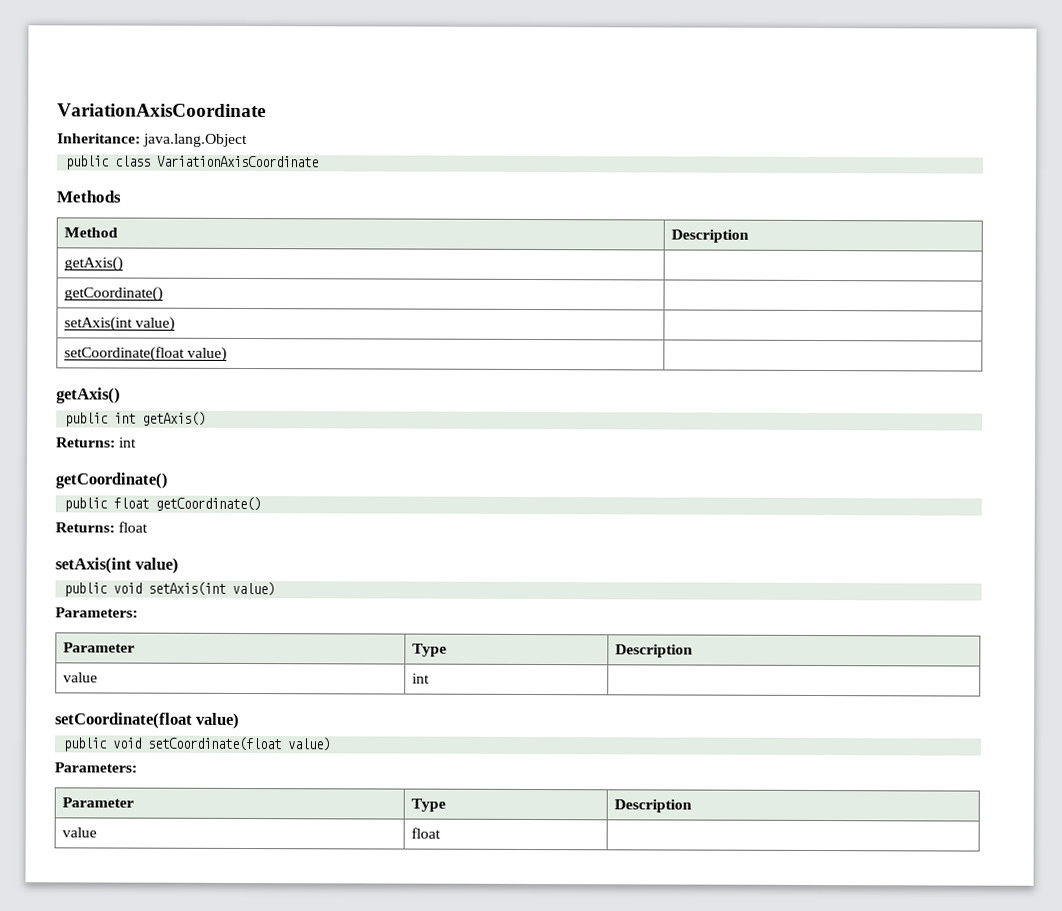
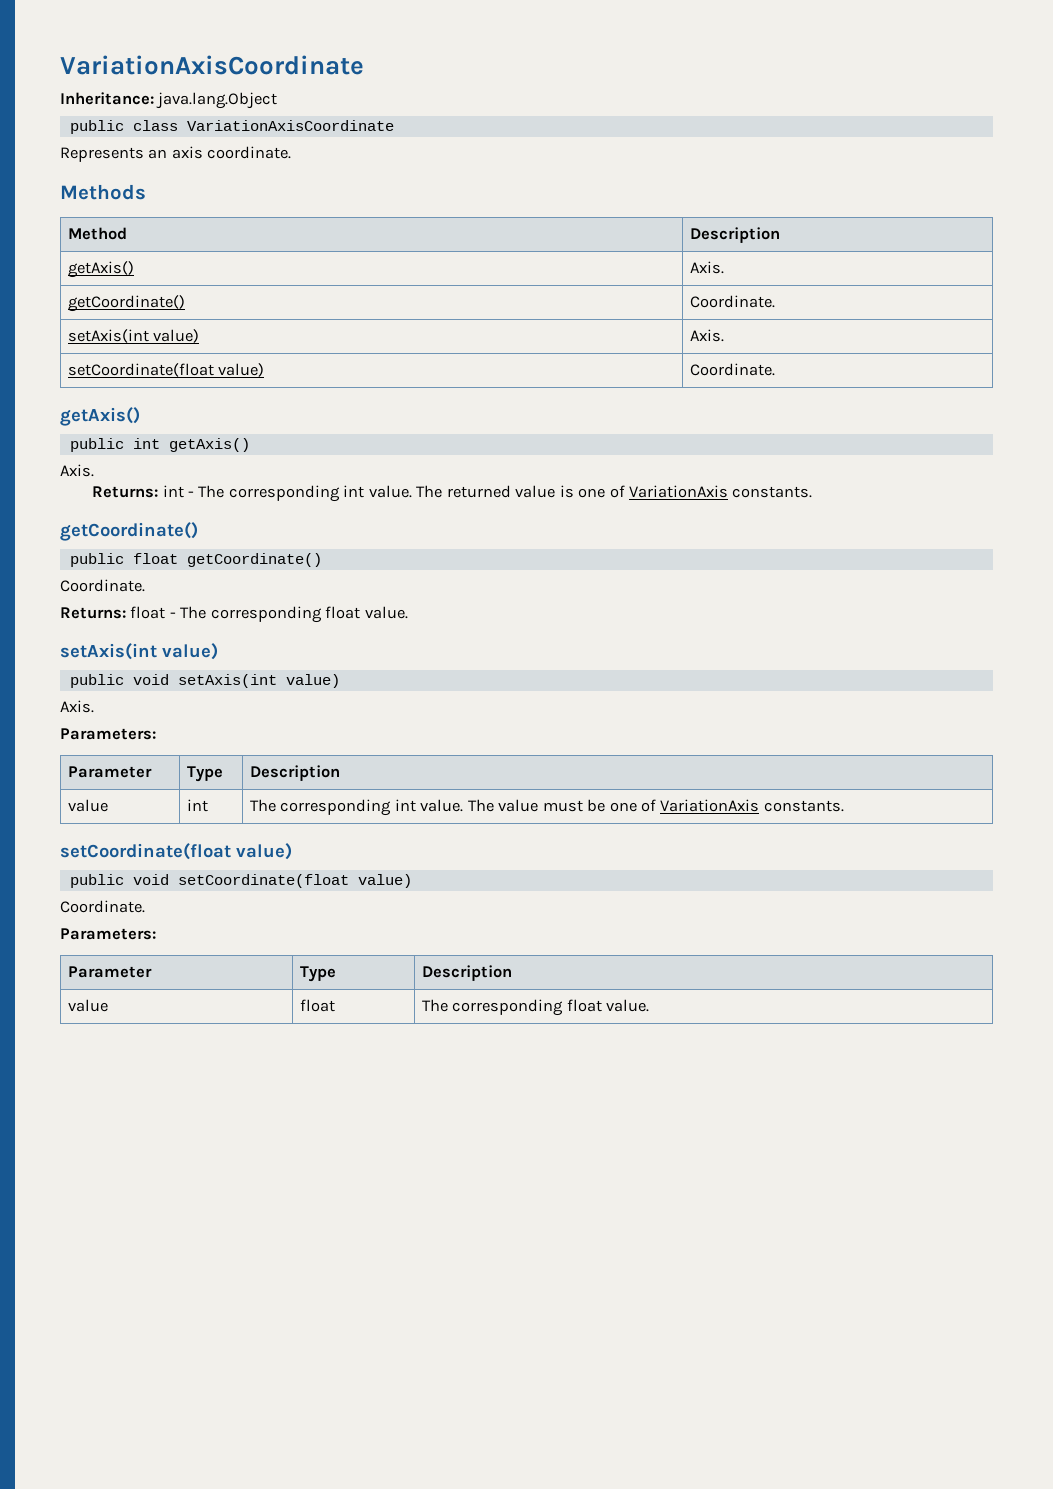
(320, 161) none -> [60,146,292,162] // Represents an axis coordinate.
(124, 264) none -> [689,261,724,274] Axis.
(164, 294) none -> [689,295,775,308] Coordinate.
(176, 324) none -> [689,329,724,342] Axis.
(228, 354) none -> [689,363,775,376] Coordinate.
(207, 418) none -> [60,464,94,477] // Axis.
(138, 442) none -> [187,485,813,502] - The corresponding int value. The returned value is one of VariationAxis constants.
(262, 504) none -> [60,579,145,592] // Coordinate.
(149, 527) none -> [169,606,408,623] - The corresponding float value.
(276, 589) none -> [60,700,94,713] // Axis.
(431, 678) none -> [249,799,844,816] The corresponding int value. The value must be one of VariationAxis constants.
(332, 744) none -> [60,900,145,913] // Coordinate.
(442, 833) none -> [421,999,650,1016] The corresponding float value.

